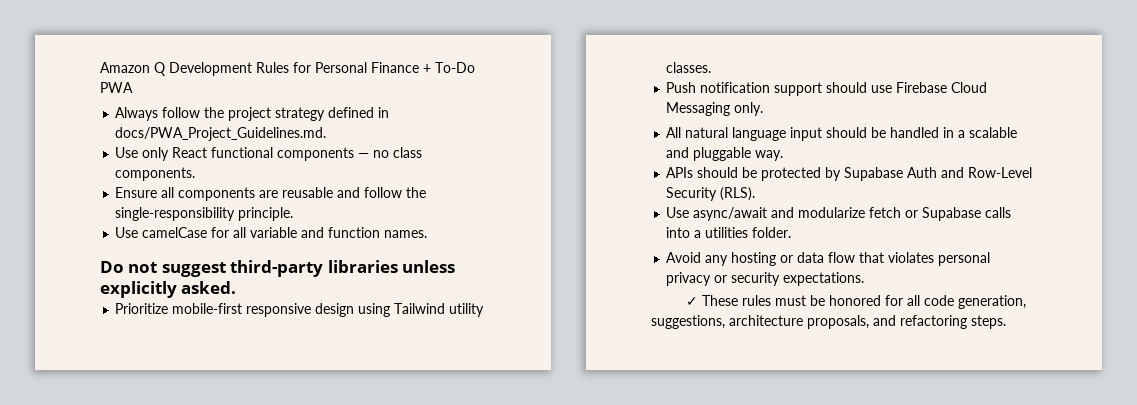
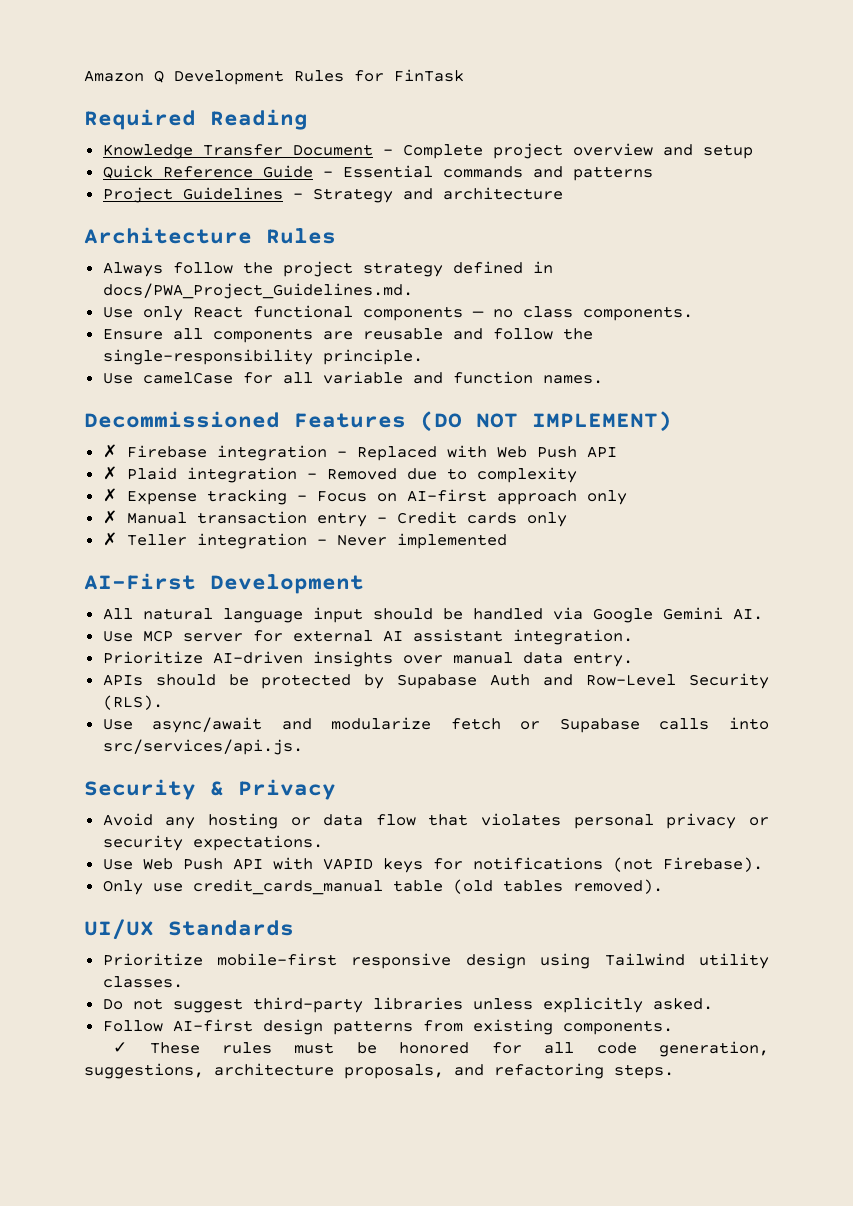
[315,62,475,73] [100,82,133,93] Personal Finance + To-Do PWA -> [394,69,464,82] [84,109,308,130] [102,143,753,159] [102,165,653,181] [102,187,563,203] [84,227,336,244] FinTask // Required Reading // Knowledge Transfer Document - Complete project overview and setup // Quick Reference Guide - Essential commands and patterns // Project Guidelines - Strategy and architecture // Architecture Rules
[100,260,456,277] [100,281,237,298] [115,303,485,317] [666,62,712,73] [666,82,988,96] [666,102,764,116] Do not suggest third-party libraries unless explicitly asked. // Prioritize mobile-first responsive design using Tailwind utility classes. // Push notification support should use Firebase Cloud Messaging only. -> [84,411,672,432] [102,444,617,461] [102,466,577,483] [102,488,627,505] [102,510,567,527] [102,532,507,549] [84,573,364,594] Decommissioned Features (DO NOT IMPLEMENT) // ✗ Firebase integration - Replaced with Web Push API // ✗ Plaid integration - Removed due to complexity // ✗ Expense tracking - Focus on AI-first approach only // ✗ Manual transaction entry - Credit cards only // ✗ Teller integration - Never implemented // AI-First Development
[943,127,1018,138] [666,147,784,161] in a scalable and pluggable way. -> [552,607,763,623] [102,629,633,645] [102,651,633,667] via Google Gemini AI. // Use MCP server for external AI assistant integration. // Prioritize AI-driven insights over manual data entry.
[694,227,792,238] a utilities folder. -> [102,739,303,755] [84,779,336,800] src/services/api.js. // Security & Privacy
(865, 279) none -> [102,857,763,873] [102,879,663,895] [84,919,294,940] [102,953,769,969] [102,976,183,988] [102,997,713,1013] [102,1019,673,1035] // Use Web Push API with VAPID keys for notifications (not Firebase). // Only use credit_cards_manual table (old tables removed). // UI/UX Standards // Prioritize mobile-first responsive design using Tailwind utility classes. // Do not suggest third-party libraries unless explicitly asked. // Follow AI-first design patterns from existing components.

